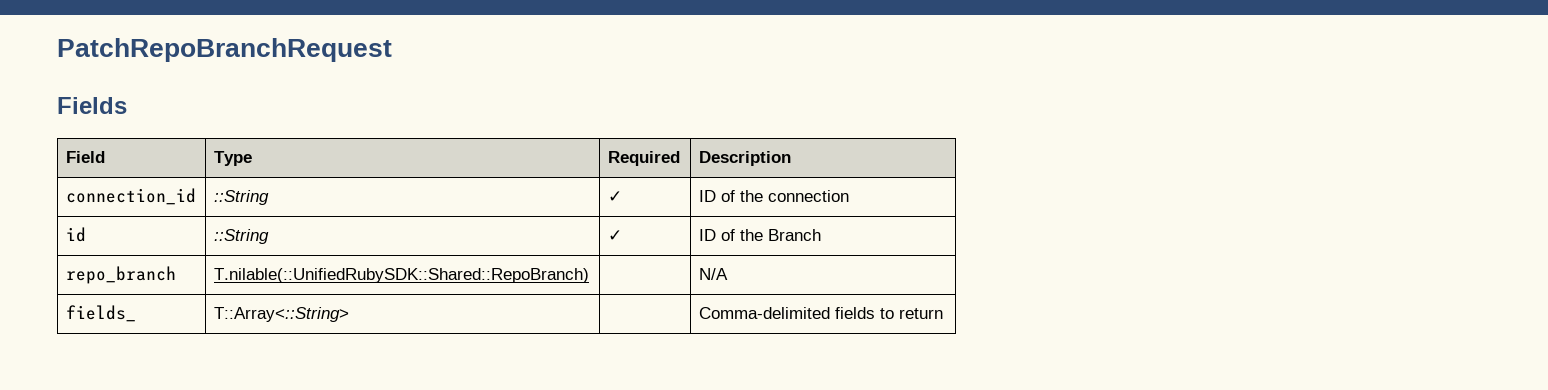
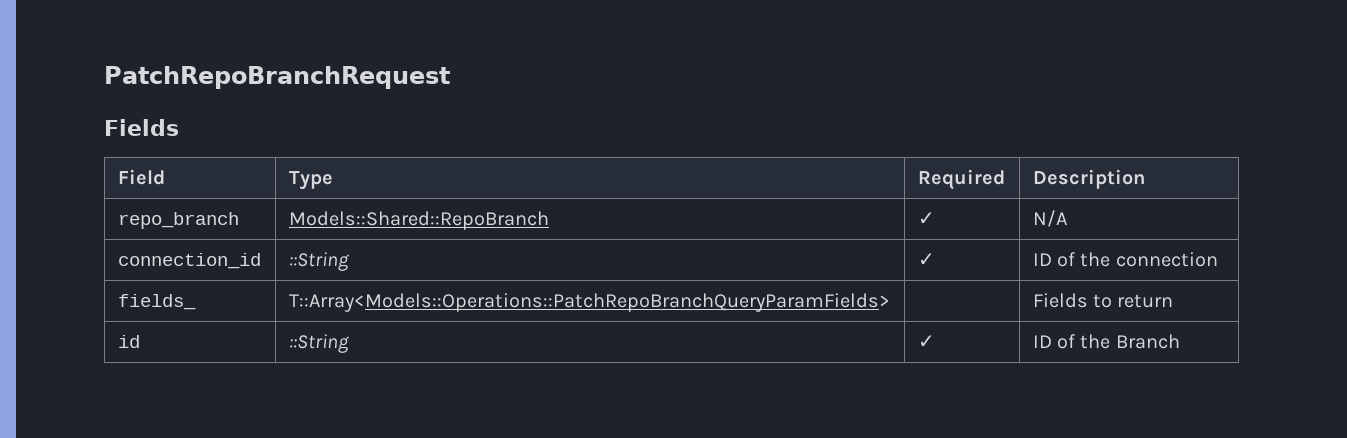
(791, 158) none -> [117,212,239,229] [288,211,549,230] [917,212,935,225] [1032,210,1067,227] // repo_branch | Models::Shared::RepoBranch | ✓ | N/A
(849, 196) none -> [117,294,196,310] [288,293,890,312] [1032,293,1174,308] // fields_ | T::Array<Models::Operations::PatchRepoBranchQueryParamFields> | | Fields to return
[65,266,176,284] [213,268,589,283] [698,268,728,280] [65,305,136,322] [213,307,349,322] [698,307,943,319] // repo_branch | T.nilable(::UnifiedRubySDK::Shared::RepoBranch) | | N/A // fields_ | T::Array<::String> | | Comma-delimited fields to return -> (1180, 341) none

